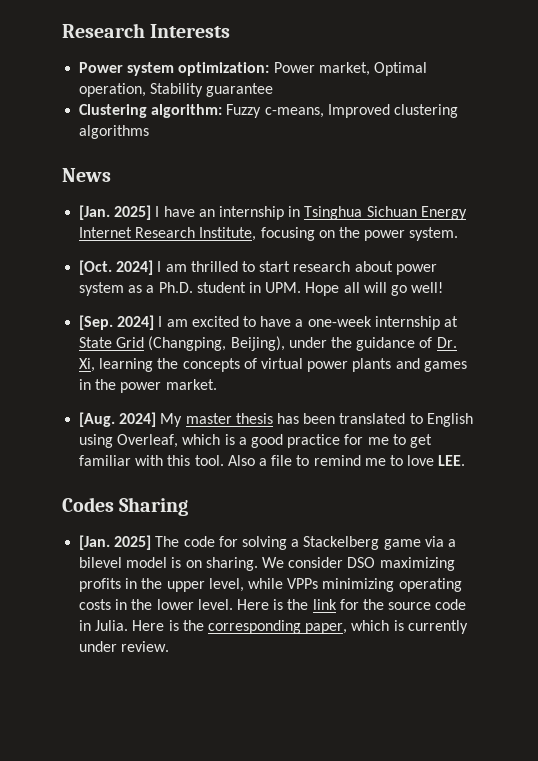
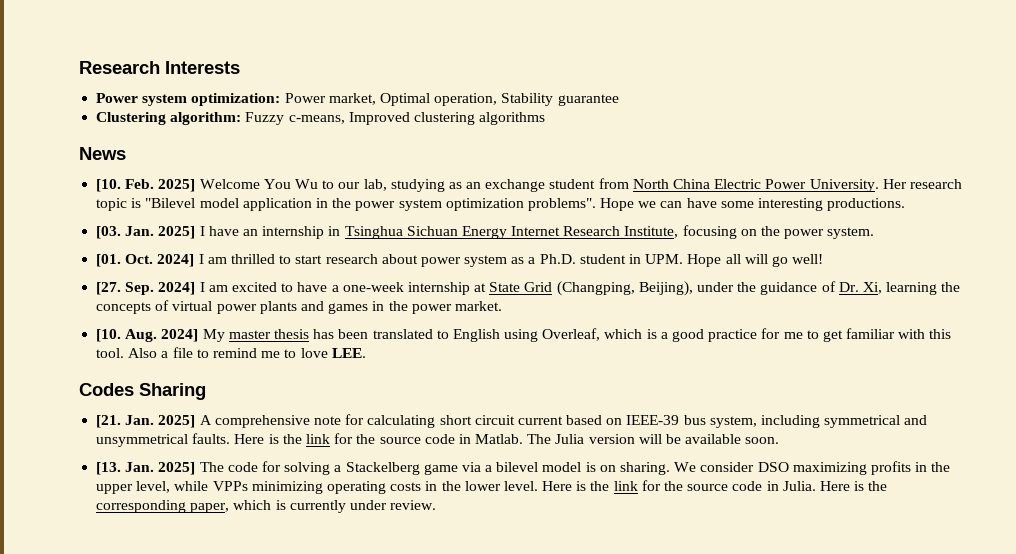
[79,205,111,220] [Jan. -> [96,178,962,192] [96,198,906,211] [96,226,155,239] [10. Feb. 2025] Welcome You Wu to our lab, studying as an exchange student from North China Electric Power University. Her research topic is "Bilevel model application in the power system optimization problems". Hope we can have some interesting productions. // [03. Jan.
[79,260,113,275] [Oct. -> [96,254,154,267] [01. Oct.
[79,315,114,330] [Sep. -> [96,282,155,295] [27. Sep.
[79,412,116,427] [Aug. -> [96,329,158,342] [10. Aug.
[79,535,111,550] [Jan. -> [96,414,928,428] [96,433,780,447] [96,462,155,475] [21. Jan. 2025] A comprehensive note for calculating short circuit current based on IEEE-39 bus system, including symmetrical and unsymmetrical faults. Here is the link for the source code in Matlab. The Julia version will be available soon. // [13. Jan.

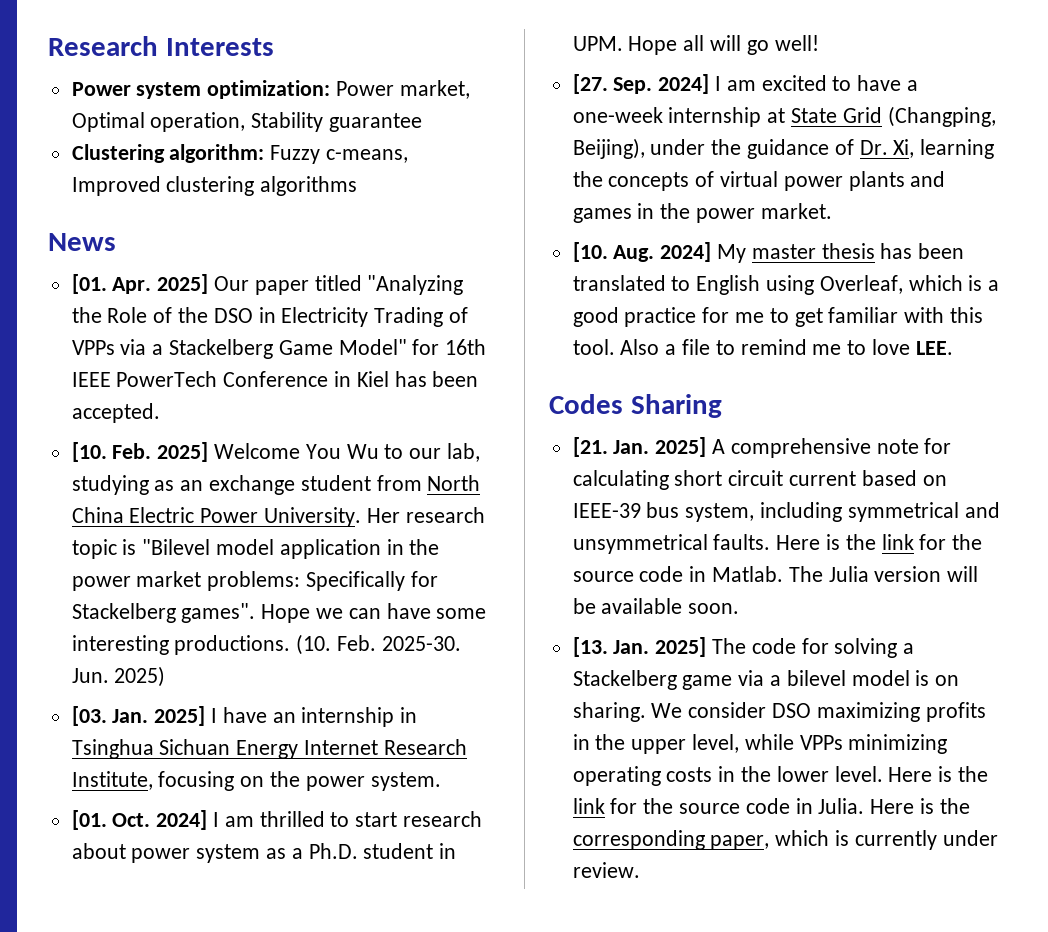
(126, 153) none -> [71,274,464,295] [71,307,469,327] [71,339,487,359] [71,371,479,387] [71,403,160,423] // [01. Apr. 2025] Our paper titled "Analyzing the Role of the DSO in Electricity Trading of VPPs via a Stackelberg Game Model" for 16th IEEE PowerTech Conference in Kiel has been accepted.
[398,198,596,211] system optimization problems". -> [136,571,438,591] [71,603,256,623] market problems: Specifically for Stackelberg games".
(906, 204) none -> [296,634,461,655] [71,666,166,687] (10. Feb. 2025-30. Jun. 2025)

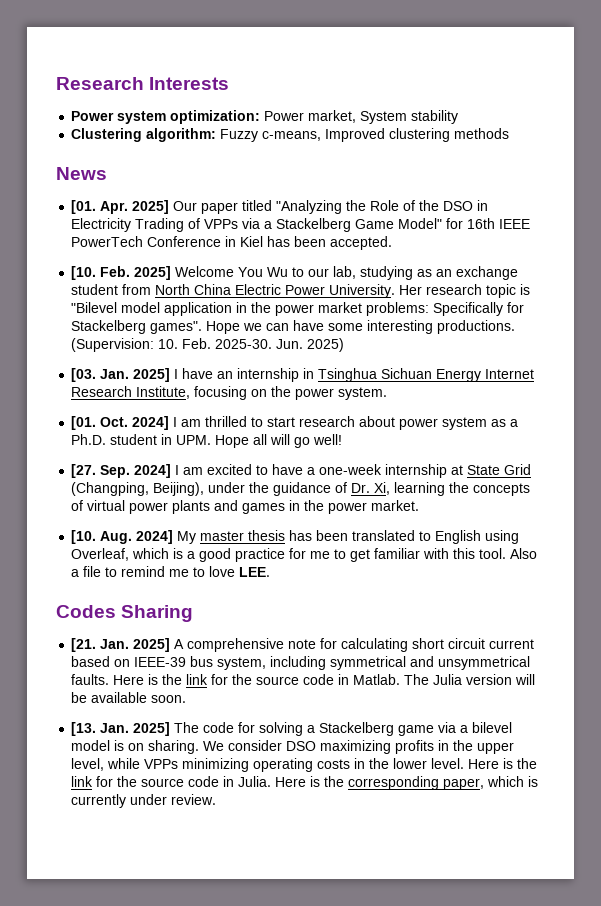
[71,112,423,132] Optimal operation, Stability guarantee -> [360,110,459,124] System stability
[260,176,358,196] algorithms -> [454,128,510,139] methods
[296,634,332,655] (10. -> [71,338,179,352] (Supervision: 10.

